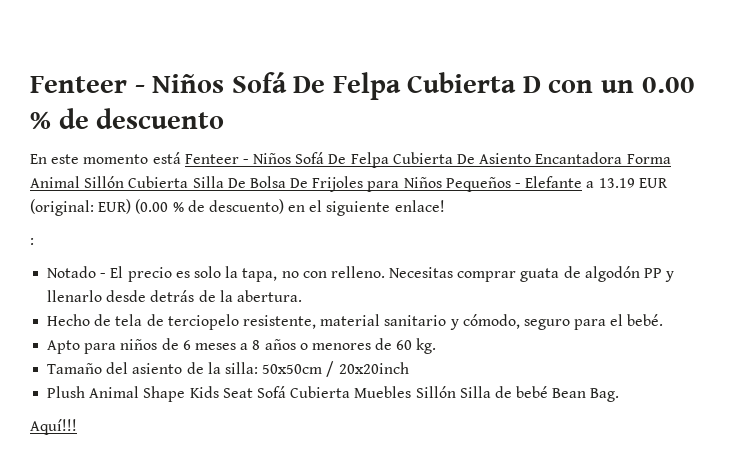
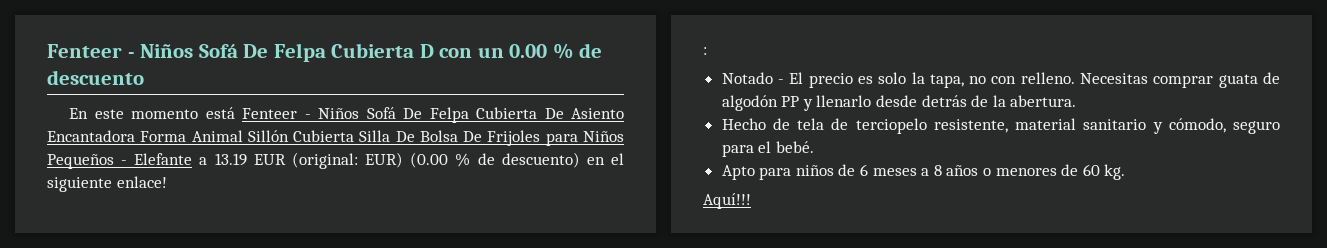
[47,361,409,377] [47,386,620,402] // Tamaño del asiento de la silla: 50x50cm / 20x20inch // Plush Animal Shape Kids Seat Sofá Cubierta Muebles Sillón Silla de bebé Bean Bag. -> (1126, 172) none

